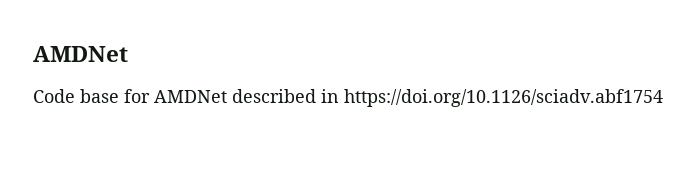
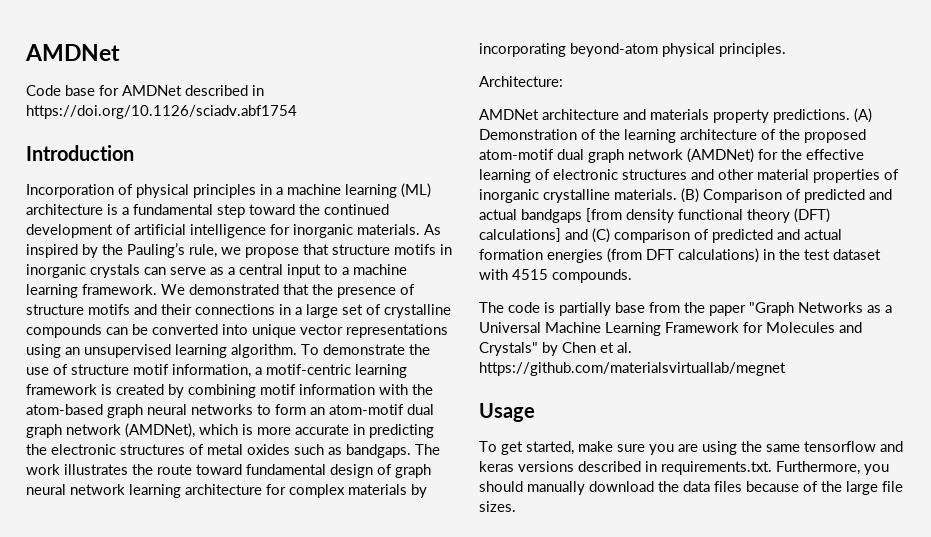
(663, 98) none -> [26,145,134,161] [26,183,431,198] [26,204,389,218] [26,224,441,238] [26,243,452,258] [26,264,407,278] [26,284,415,298] [26,304,451,318] [26,324,448,338] [26,344,430,358] [26,364,407,378] [26,384,433,398] [26,404,434,418] [26,423,434,438] [26,444,440,458] [26,464,431,478] [26,484,427,498] [479,43,786,57] [479,76,563,87] [479,108,872,123] [479,129,866,143] [479,148,864,163] [479,169,899,183] [479,188,892,203] [479,208,830,223] [479,228,842,243] [479,248,881,263] [479,269,632,283] [479,302,892,316] [479,322,862,336] [479,342,632,356] [479,362,786,376] [479,403,535,422] [479,441,903,455] [479,461,889,475] [479,481,903,495] [479,501,516,512] // Introduction // Incorporation of physical principles in a machine learning (ML) architecture is a fundamental step toward the continued development of artificial intelligence for inorganic materials. As inspired by the Pauling’s rule, we propose that structure motifs in inorganic crystals can serve as a central input to a machine learning framework. We demonstrated that the presence of structure motifs and their connections in a large set of crystalline compounds can be converted into unique vector representations using an unsupervised learning algorithm. To demonstrate the use of structure motif information, a motif-centric learning framework is created by combining motif information with the atom-based graph neural networks to form an atom-motif dual graph network (AMDNet), which is more accurate in predicting the electronic structures of metal oxides such as bandgaps. The work illustrates the route toward fundamental design of graph neural network learning architecture for complex materials by incorporating beyond-atom physical principles. // Architecture: // AMDNet architecture and materials property predictions. (A) Demonstration of the learning architecture of the proposed atom-motif dual graph network (AMDNet) for the effective learning of electronic structures and other material properties of inorganic crystalline materials. (B) Comparison of predicted and actual bandgaps [from density functional theory (DFT) calculations] and (C) comparison of predicted and actual formation energies (from DFT calculations) in the test dataset with 4515 compounds. // The code is partially base from the paper "Graph Networks as a Universal Machine Learning Framework for Molecules and Crystals" by Chen et al. https://github.com/materialsvirtuallab/megnet // Usage // To get started, make sure you are using the same tensorflow and keras versions described in requirements.txt. Furthermore, you should manually download the data files because of the large file sizes.

